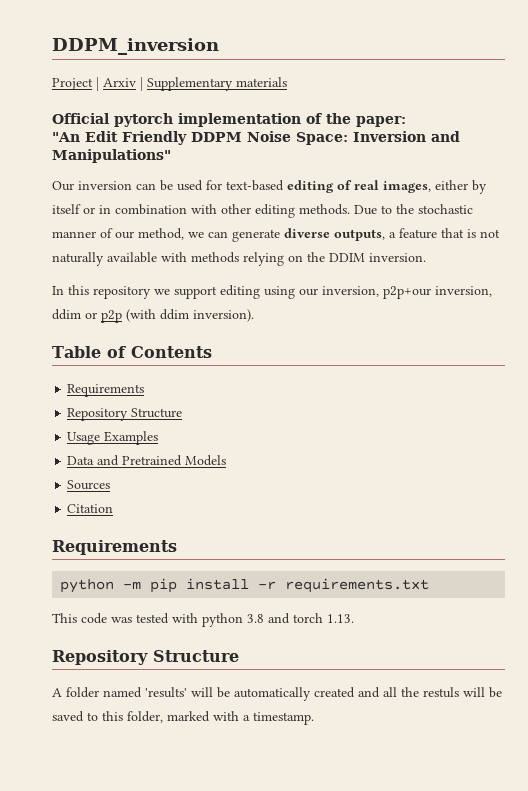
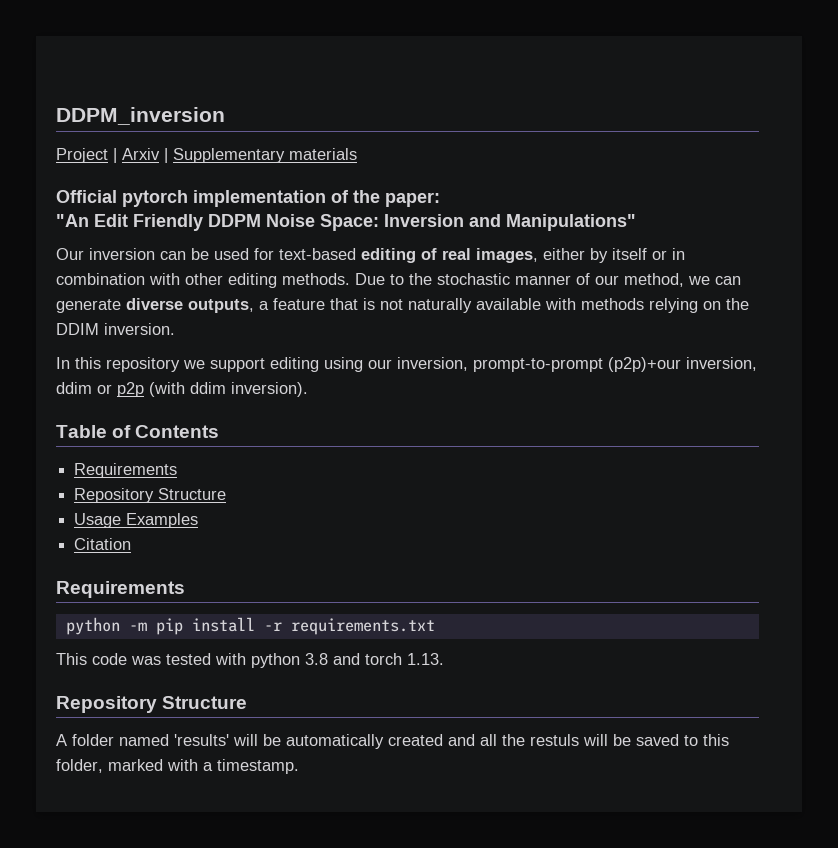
[383,286,431,299] p2p+our -> [473,357,681,372] prompt-to-prompt (p2p)+our
[67,455,227,466] [67,480,111,490] // Data and Pretrained Models // Sources -> (199, 520) none

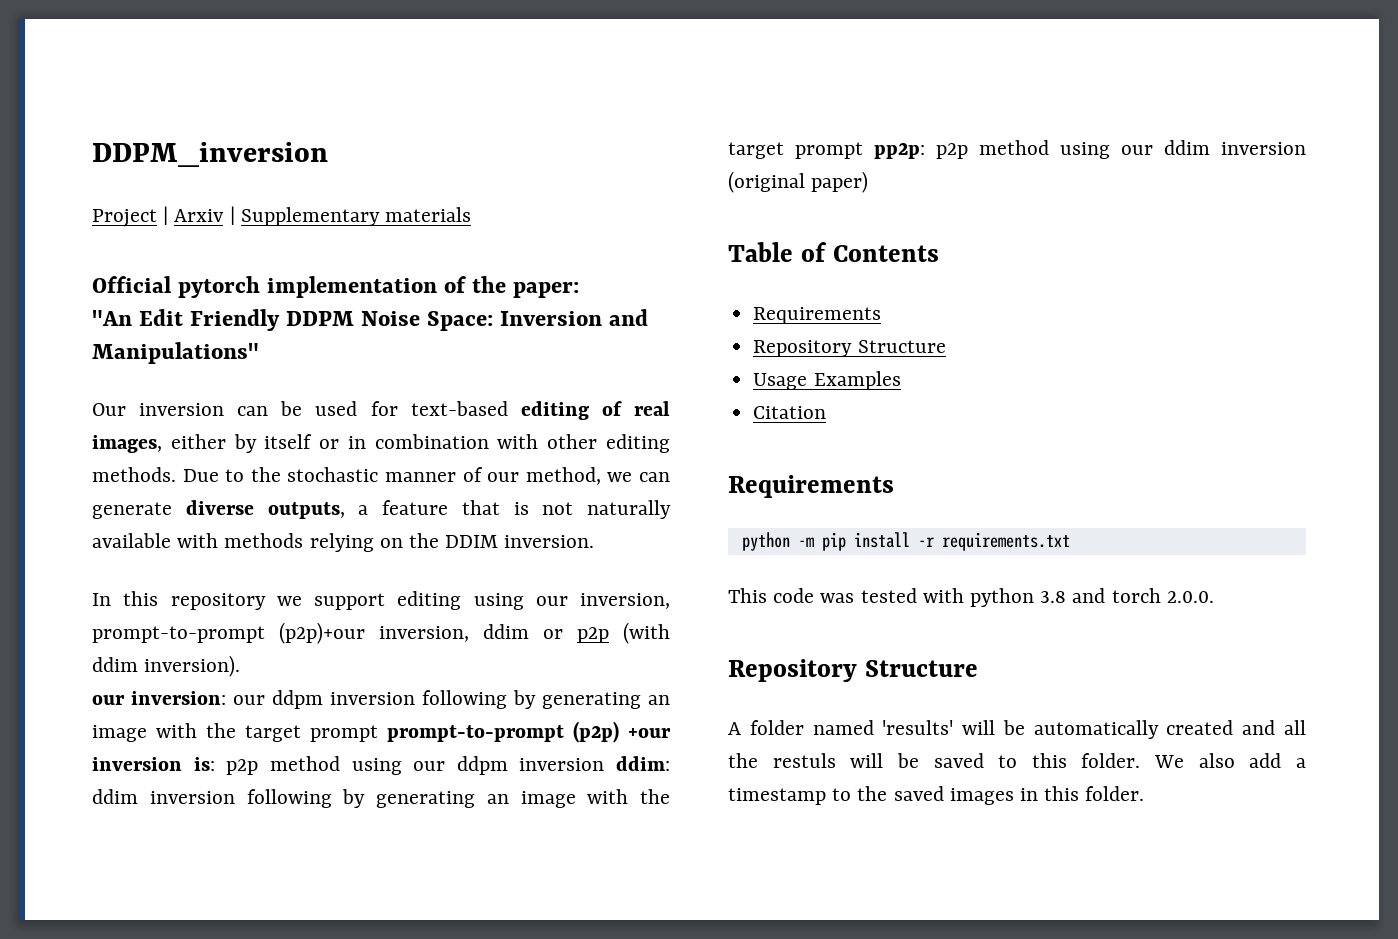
(308, 389) none -> [92,690,670,709] [92,721,671,743] [92,756,670,775] [92,789,670,808] [728,140,1306,159] [728,171,869,193] // our inversion: our ddpm inversion following by generating an image with the target prompt prompt-to-prompt (p2p) +our inversion is: p2p method using our ddpm inversion ddim: ddim inversion following by generating an image with the target prompt pp2p: p2p method using our ddim inversion (original paper)
[407,653,444,665] 1.13. -> [1166,591,1214,603] 2.0.0.
[56,759,299,774] folder, marked with a timestamp. -> [1081,753,1306,768] [728,786,1145,805] folder. We also add a timestamp to the saved images in this folder.

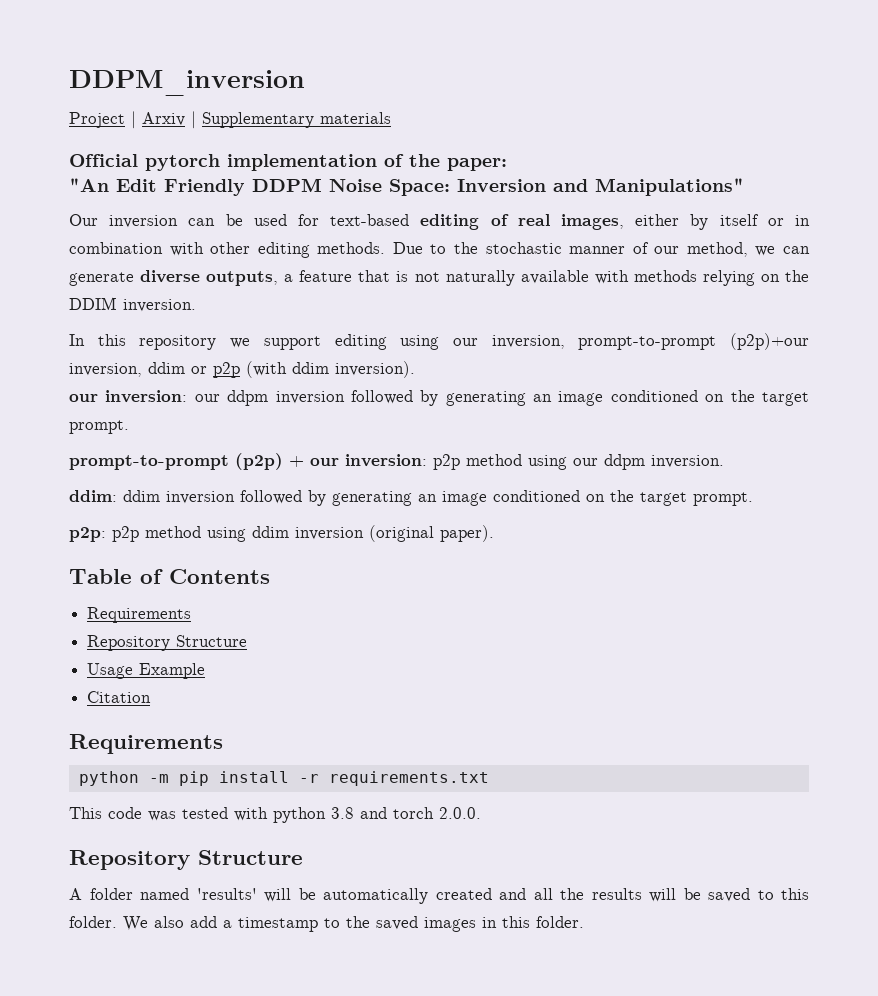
[422,690,670,709] [92,723,378,742] following by generating an image with the target prompt -> [350,390,809,406] [69,420,129,434] followed by generating an image conditioned on the target prompt. //
[628,728,671,738] [92,757,215,771] +our inversion is: -> [289,454,427,467] + our inversion:
[519,758,605,771] inversion -> [651,455,724,468] inversion. //
[246,789,670,808] [728,140,1153,159] following by generating an image with the target prompt pp2p: p2p method using our -> [240,490,753,506] [69,526,246,542] followed by generating an image conditioned on the target prompt. // p2p: p2p method using
[811,171,869,193] paper) -> [440,525,494,542] paper).
[813,371,901,390] Examples -> [139,663,206,679] Example
[772,753,836,768] restuls -> [591,888,642,900] results

